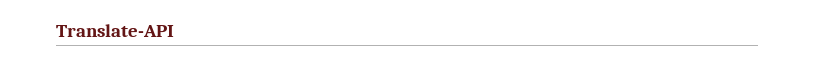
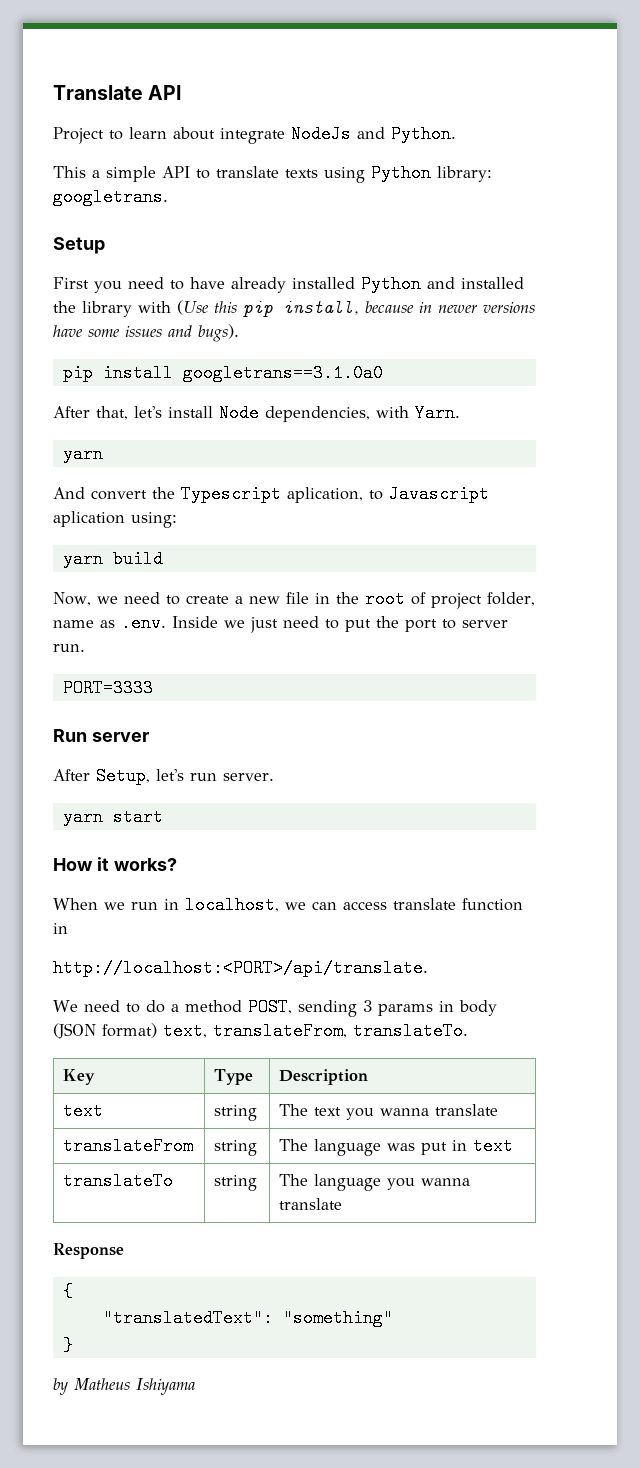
[56,24,174,37] Translate-API -> [53,85,182,100] [53,125,456,144] [53,164,492,183] [53,188,168,206] [53,237,105,254] [53,275,524,293] [53,300,535,317] [53,324,239,342] [62,364,383,382] [53,404,460,422] [62,445,103,463] [53,485,489,503] [53,511,177,528] [62,550,163,568] [53,590,535,609] [53,614,508,633] [53,644,85,652] [62,679,153,697] [53,729,149,742] [53,767,274,785] [62,808,163,826] [53,857,177,871] [53,896,523,914] [53,923,68,934] [53,959,428,977] [53,998,497,1017] [53,1022,469,1040] [63,1069,96,1085] [214,1069,254,1085] [279,1069,369,1085] [63,1102,104,1120] [214,1105,258,1121] [279,1104,499,1120] [63,1137,194,1155] [214,1140,258,1156] [279,1137,514,1156] [63,1172,174,1190] [214,1175,258,1191] [279,1174,471,1191] [279,1198,343,1210] [53,1243,124,1259] [62,1282,73,1300] [102,1309,393,1327] [62,1336,73,1354] [53,1378,195,1395] Translate API // Project to learn about integrate NodeJs and Python. // This a simple API to translate texts using Python library: googletrans. // Setup // First you need to have already installed Python and installed the library with (Use this pip install, because in newer versions have some issues and bugs). // pip install googletrans==3.1.0a0 // After that, let's install Node dependencies, with Yarn. // yarn // And convert the Typescript aplication, to Javascript aplication using: // yarn build // Now, we need to create a new file in the root of project folder, name as .env. Inside we just need to put the port to server run. // PORT=3333 // Run server // After Setup, let's run server. // yarn start // How it works? // When we run in localhost, we can access translate function in // http://localhost:<PORT>/api/translate. // We need to do a method POST, sending 3 params in body (JSON format) text, translateFrom, translateTo. // Key | Type | Description // text | string | The text you wanna translate // translateFrom | string | The language was put in text // translateTo | string | The language you wanna translate // Response // { // "translatedText": "something" // } // by Matheus Ishiyama

